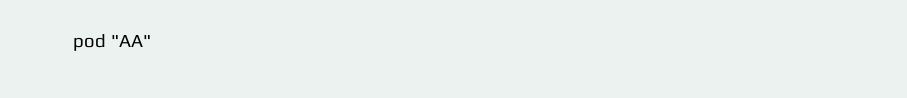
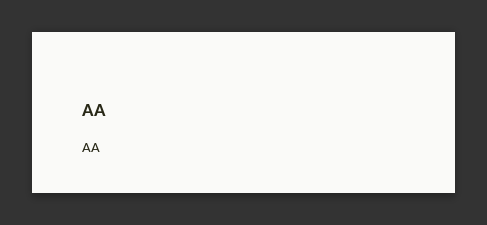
[73,34,151,51] pod "AA" -> [82,104,106,116] [82,143,100,152] AA // AA

